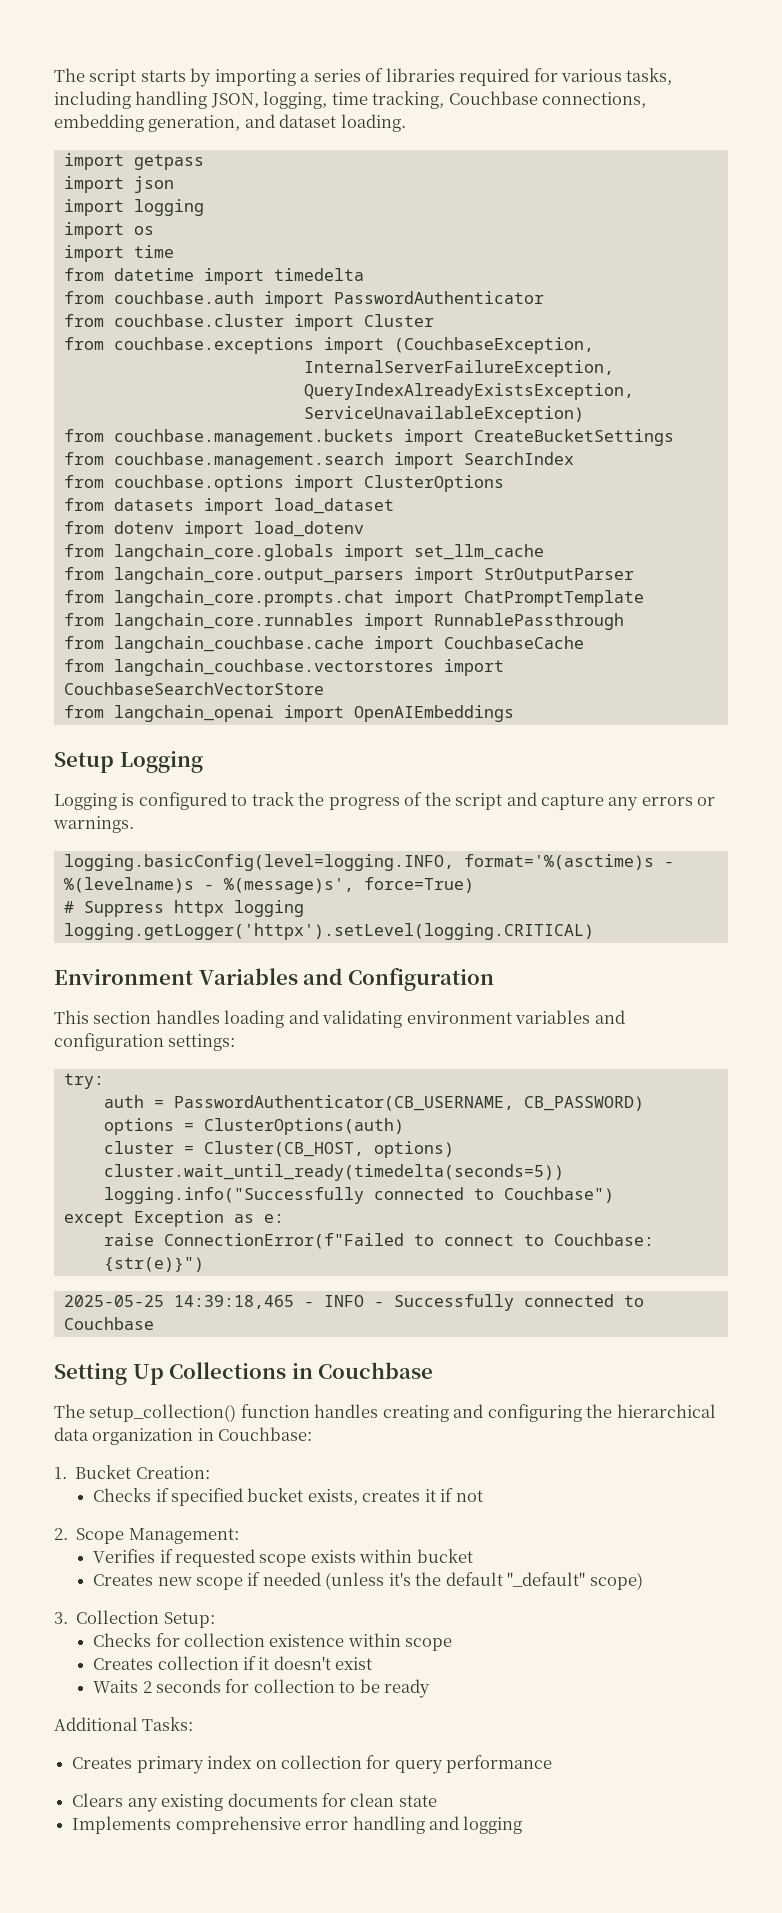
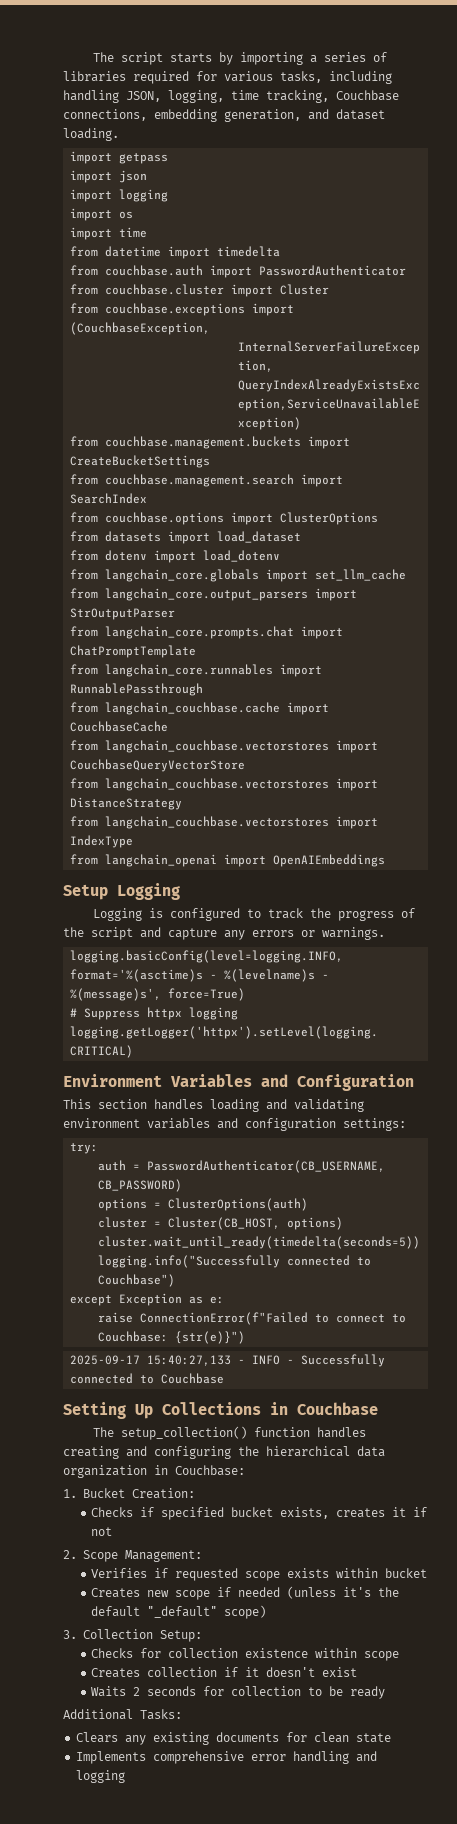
[63,682,324,695] CouchbaseSearchVectorStore -> [70,759,246,772] [70,778,379,791] [70,797,183,810] [70,816,379,829] [70,835,134,848] CouchbaseQueryVectorStore // from langchain_couchbase.vectorstores import DistanceStrategy // from langchain_couchbase.vectorstores import IndexType
[63,1295,294,1309] 2025-05-25 14:39:18,465 -> [70,1355,232,1366] 2025-09-17 15:40:27,133
[72,1755,553,1774] // Creates primary index on collection for query performance -> (182, 1714) none

